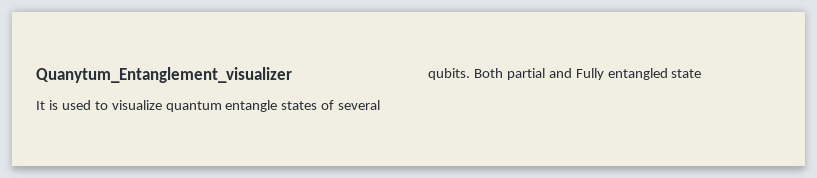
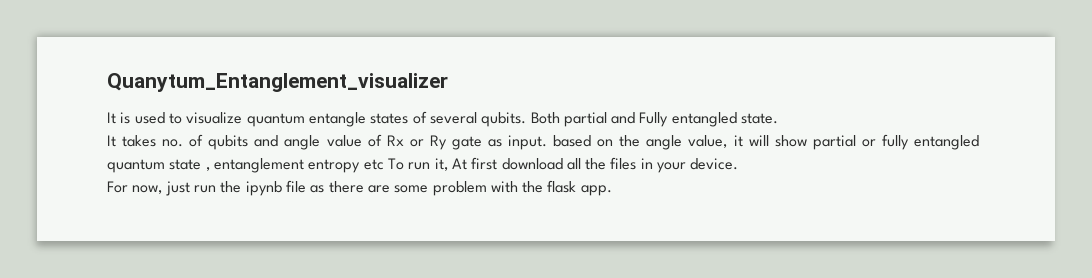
[671,69,702,78] state -> [741,113,779,124] [107,134,980,150] [107,157,739,173] [107,180,612,196] state. // It takes no. of qubits and angle value of Rx or Ry gate as input. based on the angle value, it will show partial or fully entangled quantum state , entanglement entropy etc To run it, At first download all the files in your device. // For now, just run the ipynb file as there are some problem with the flask app.

